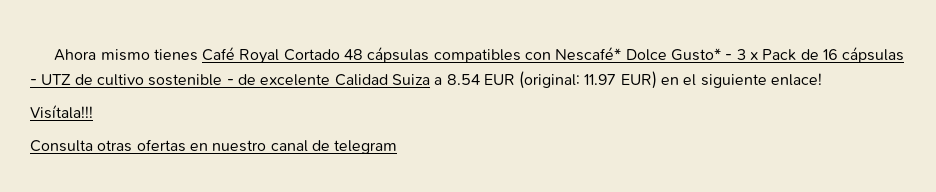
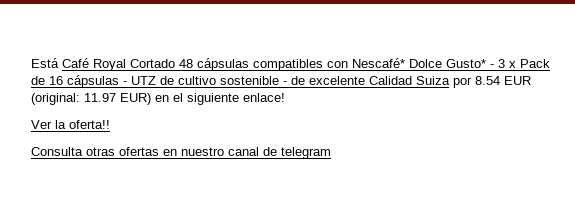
[54,49,198,61] Ahora mismo tienes -> [31,58,59,68] Está
[434,77,443,85] a -> [453,77,472,88] por
[30,105,93,119] Visítala!!! -> [31,120,110,129] Ver la oferta!!

